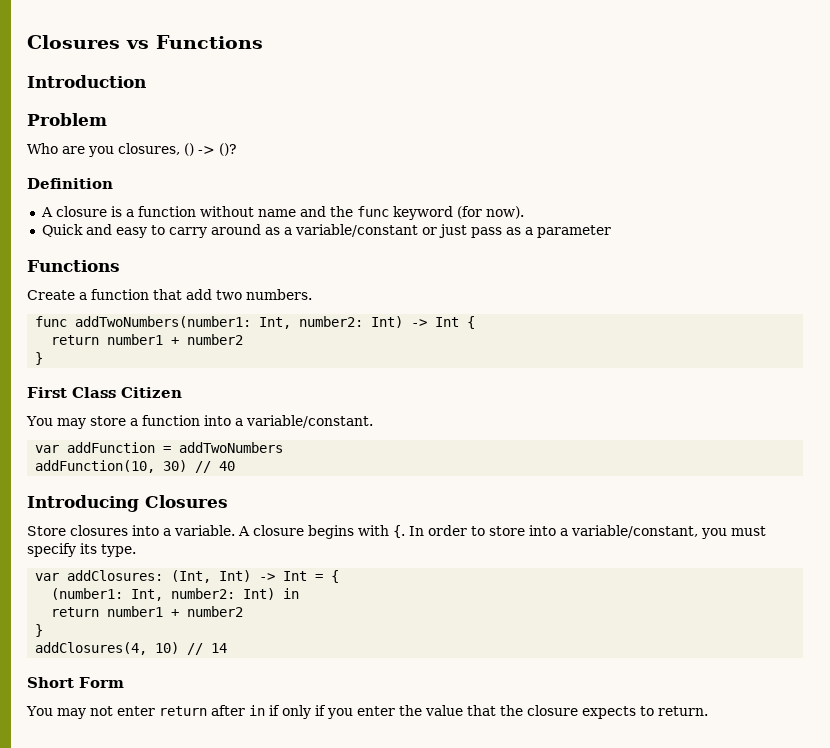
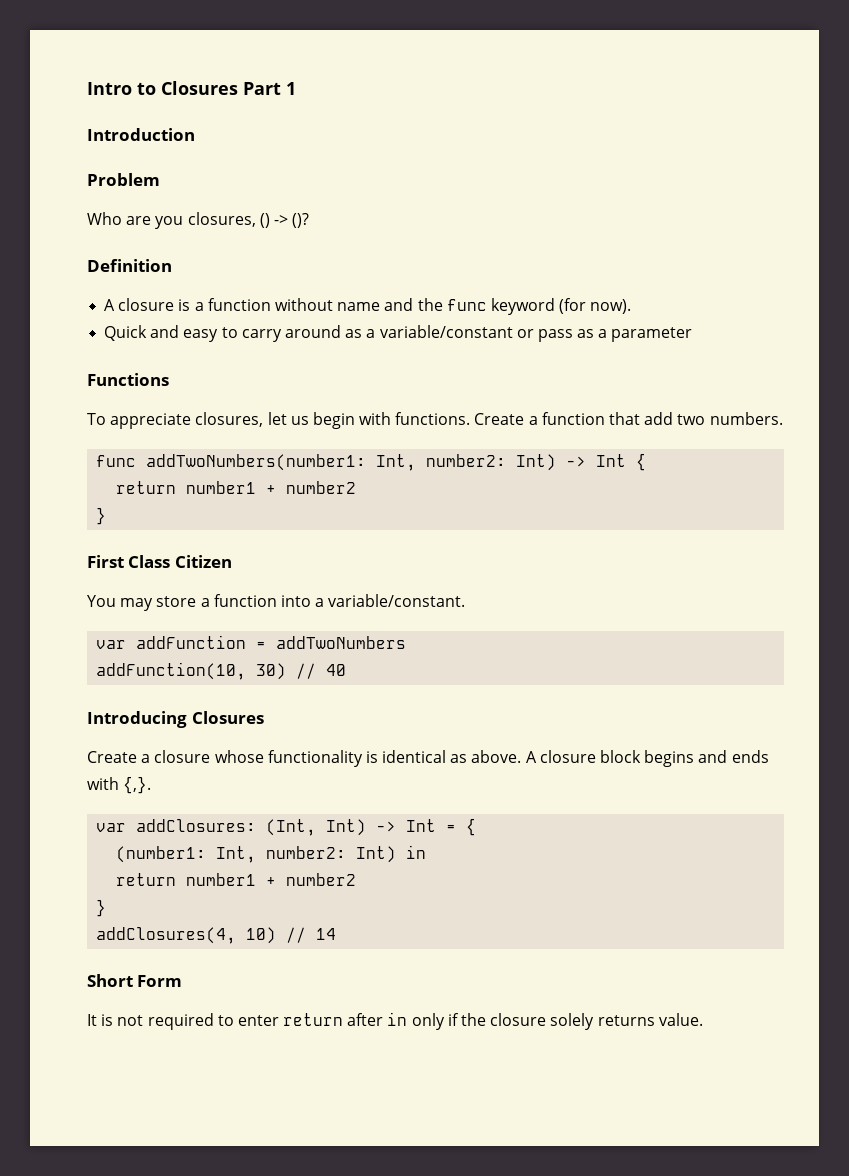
[27,35,263,49] Closures vs Functions -> [87,81,296,95] Intro to Closures Part 1
[438,224,467,238] just -> (534, 333) none
(120, 266) none -> [87,412,471,429] To appreciate closures, let us begin with functions.
[27,525,766,539] [27,543,136,557] Store closures into a variable. A closure begins with {. In order to store into a variable/constant, you must specify its type. -> [87,750,769,767] [87,776,152,794] Create a closure whose functionality is identical as above. A closure block begins and ends with {,}.
[26,706,113,719] You may not -> [87,1013,234,1030] It is not required to
[268,705,280,716] if -> (408, 1019) none
[326,705,708,719] you enter the value that the closure expects to return. -> [461,1013,703,1030] the closure solely returns value.

